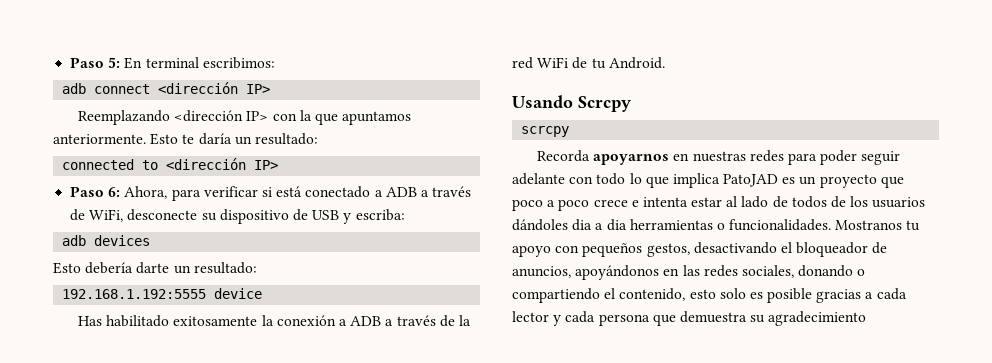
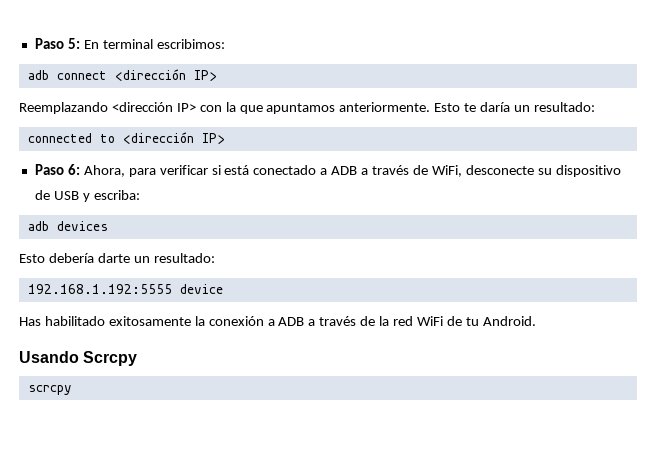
[537,150,901,165] [512,173,904,188] [512,196,926,211] [512,219,921,231] [512,242,888,257] [512,265,866,280] [512,288,907,303] [512,311,867,326] // Recorda apoyarnos en nuestras redes para poder seguir adelante con todo lo que implica PatoJAD es un proyecto que poco a poco crece e intenta estar al lado de todos de los usuarios dándoles dia a dia herramientas o funcionalidades. Mostranos tu apoyo con pequeños gestos, desactivando el bloqueador de anuncios, apoyándonos en las redes sociales, donando o compartiendo el contenido, esto solo es posible gracias a cada lector y cada persona que demuestra su agradecimiento -> (72, 390) none

